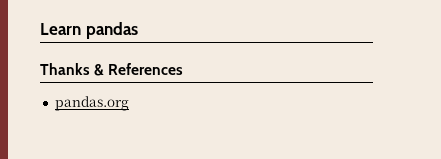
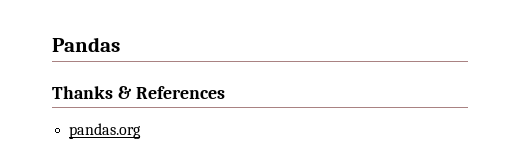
[40,22,138,39] Learn pandas -> [52,37,120,52] Pandas

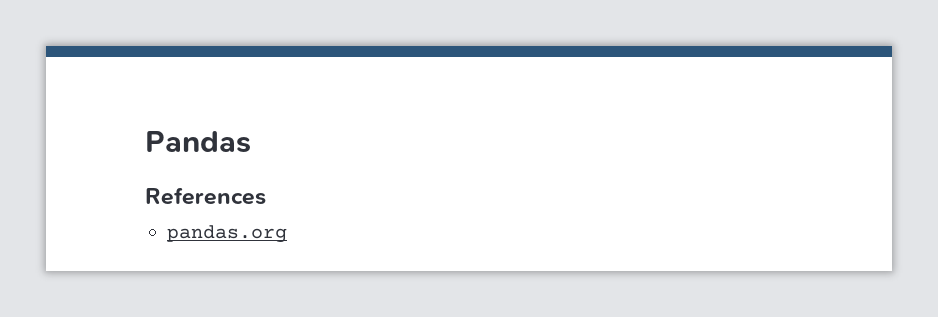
[52,86,132,99] Thanks & -> (251, 142) none

